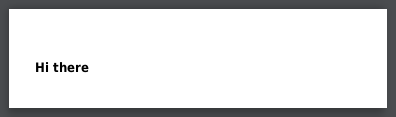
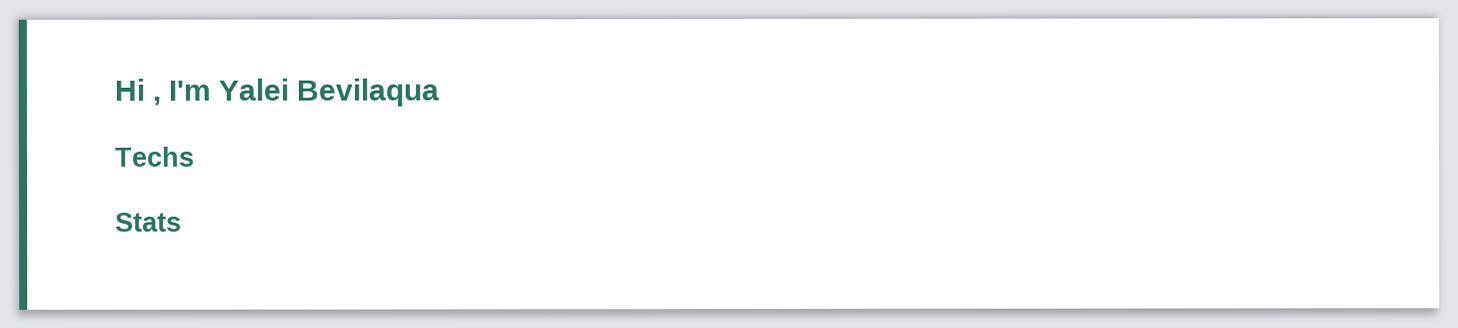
[53,62,89,73] there -> [152,78,440,107] [114,146,195,167] [115,212,182,232] , I'm Yalei Bevilaqua // Techs // Stats

